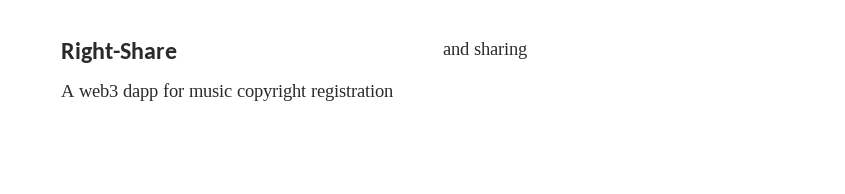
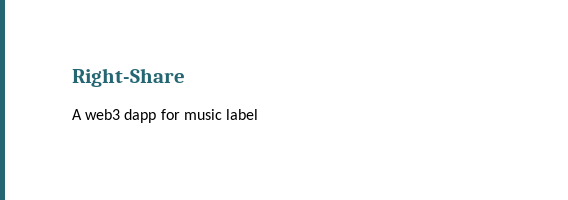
[237,84,393,101] [443,42,527,59] copyright registration and sharing -> [225,109,258,120] label

